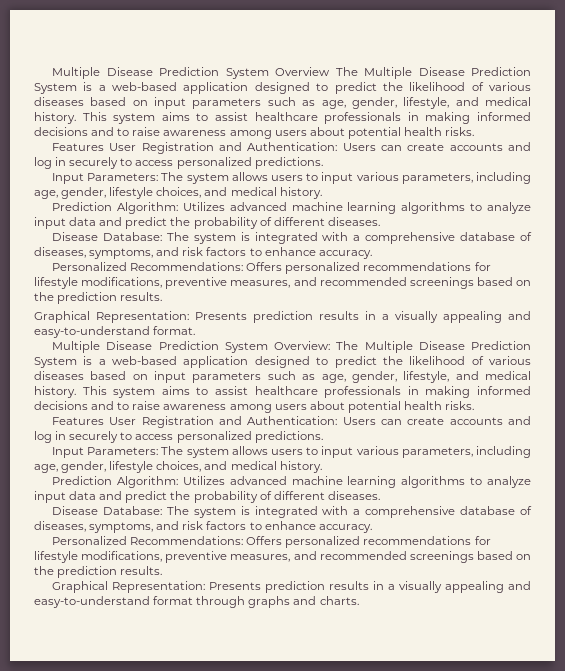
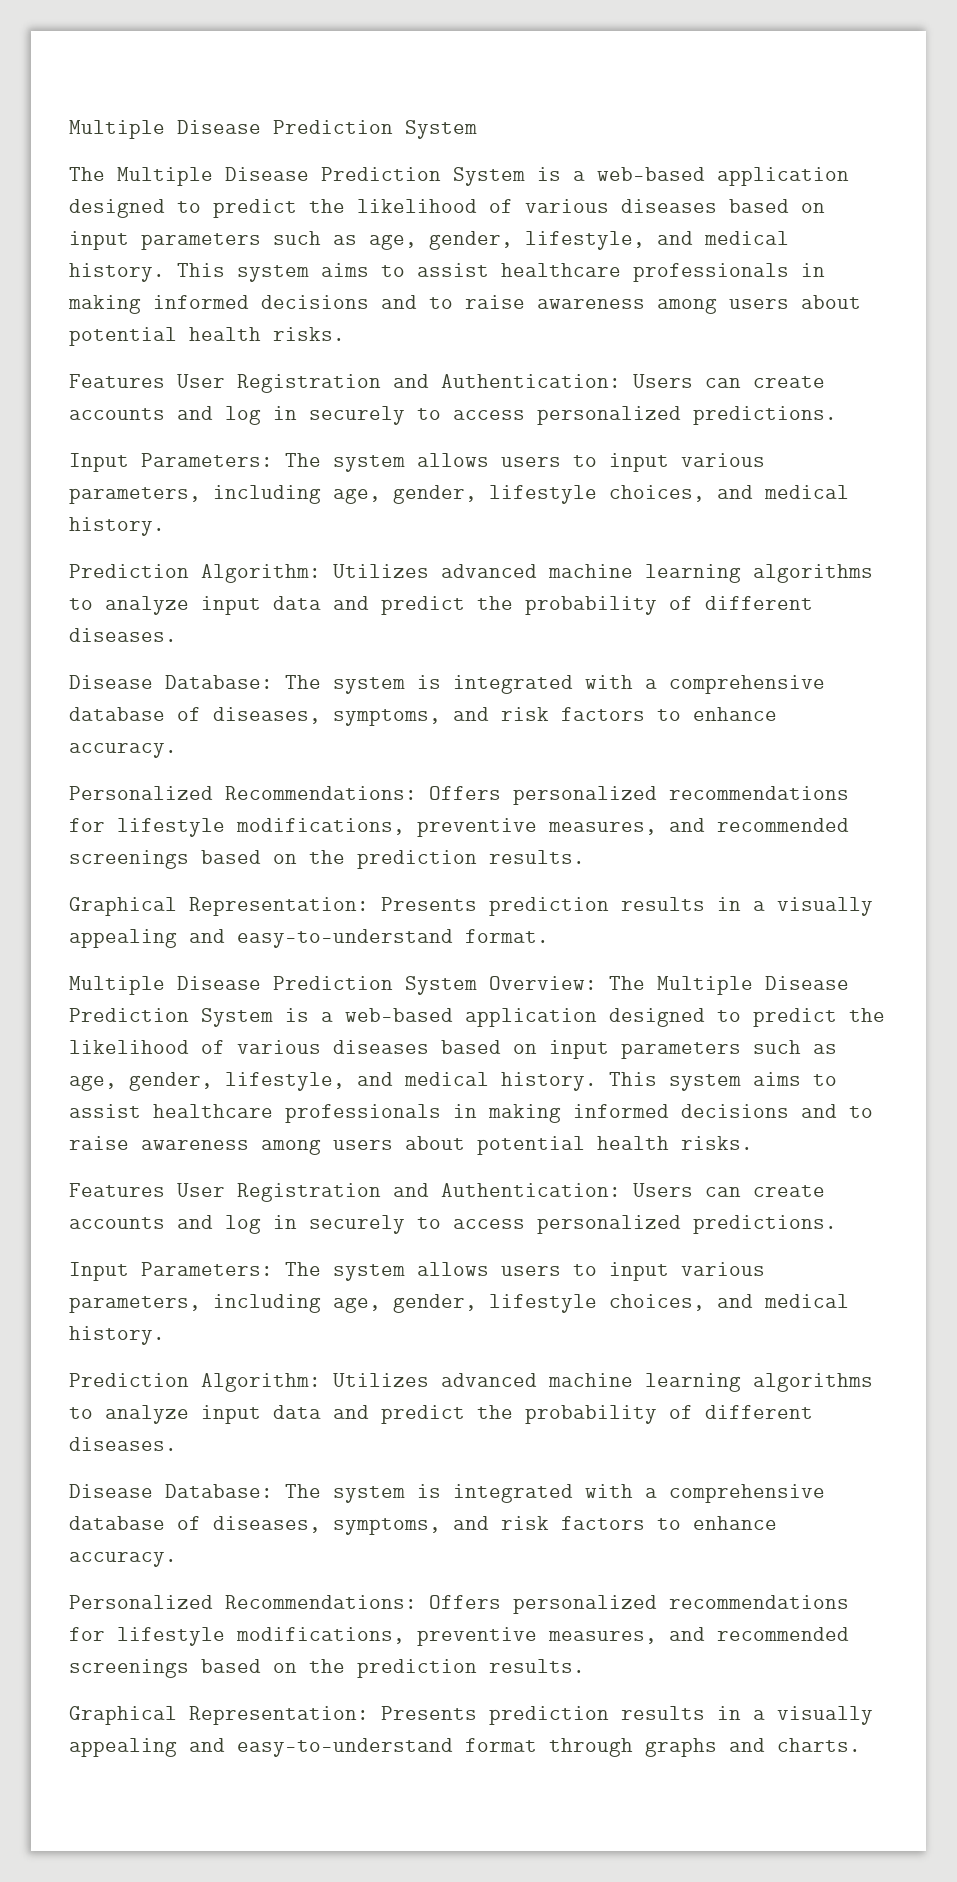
[51,67,330,79] Multiple Disease Prediction System Overview -> [69,120,477,139] Multiple Disease Prediction System //

